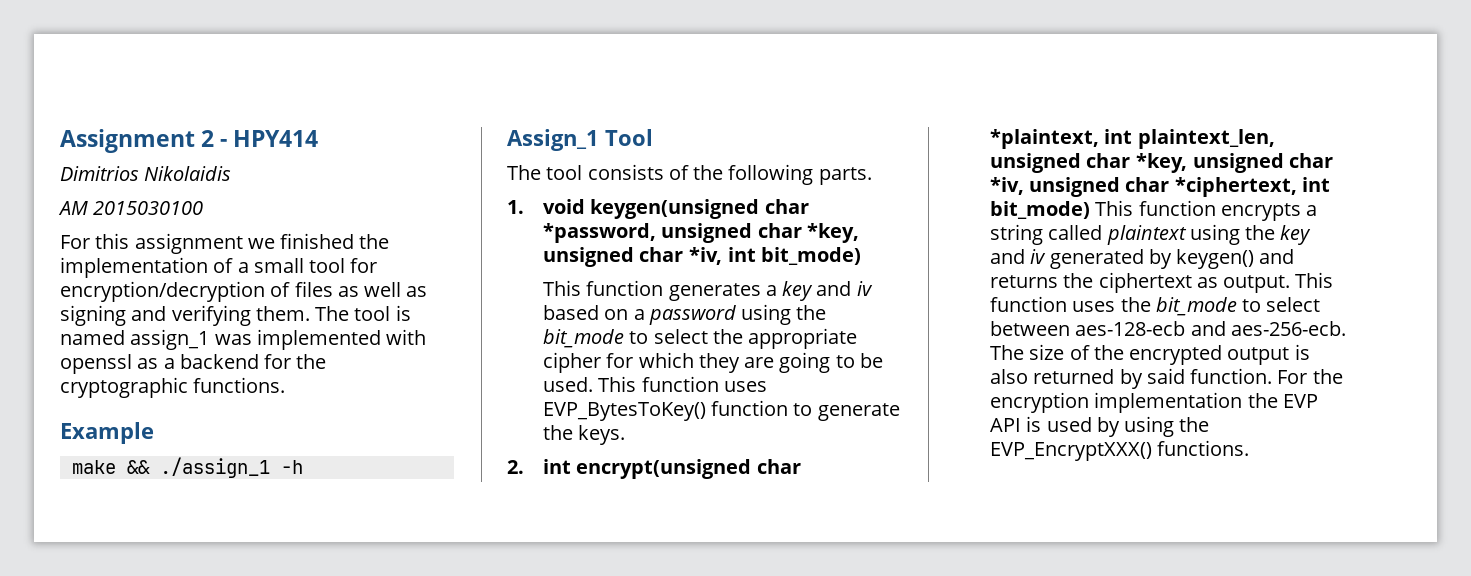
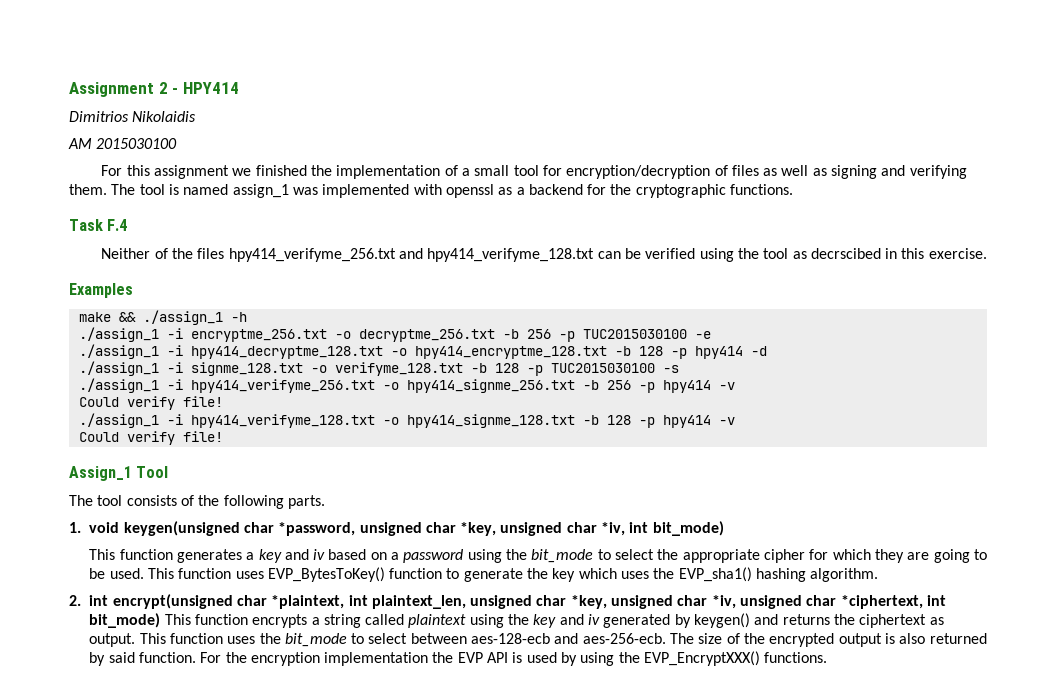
[60,422,154,444] [71,457,303,478] Example // make && ./assign_1 -h -> [69,219,128,231] [101,248,987,262] [69,283,133,298] [78,310,247,325] [78,327,711,342] [78,344,767,359] [78,361,679,376] [78,378,735,393] [78,396,223,410] [78,413,735,428] [78,431,223,445] Task F.4 // Neither of the files hpy414_verifyme_256.txt and hpy414_verifyme_128.txt can be verified using the tool as decrscibed in this exercise. // Examples // make && ./assign_1 -h // ./assign_1 -i encryptme_256.txt -o decryptme_256.txt -b 256 -p TUC2015030100 -e // ./assign_1 -i hpy414_decryptme_128.txt -o hpy414_encryptme_128.txt -b 128 -p hpy414 -d // ./assign_1 -i signme_128.txt -o verifyme_128.txt -b 128 -p TUC2015030100 -s // ./assign_1 -i hpy414_verifyme_256.txt -o hpy414_signme_256.txt -b 256 -p hpy414 -v // Could verify file! // ./assign_1 -i hpy414_verifyme_128.txt -o hpy414_signme_128.txt -b 128 -p hpy414 -v // Could verify file!
[578,425,626,445] keys. -> [552,567,879,582] key which uses the EVP_sha1() hashing algorithm.

